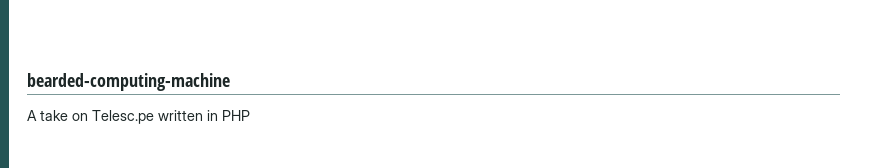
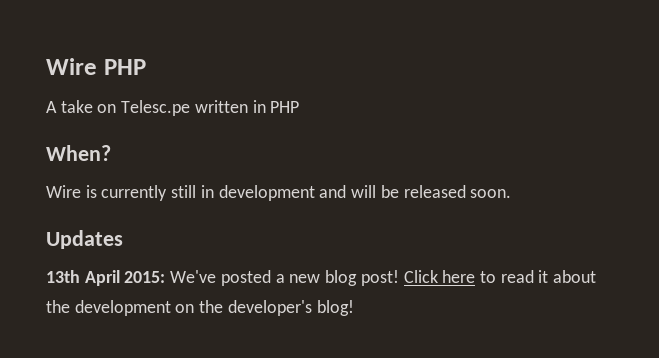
[27,73,230,91] bearded-computing-machine -> [46,58,146,75] Wire PHP
(250, 115) none -> [46,145,111,161] [46,185,512,201] [46,230,123,249] [46,270,597,286] [46,300,354,316] // When? // Wire is currently still in development and will be released soon. // Updates // 13th April 2015: We've posted a new blog post! Click here to read it about the development on the developer's blog!

